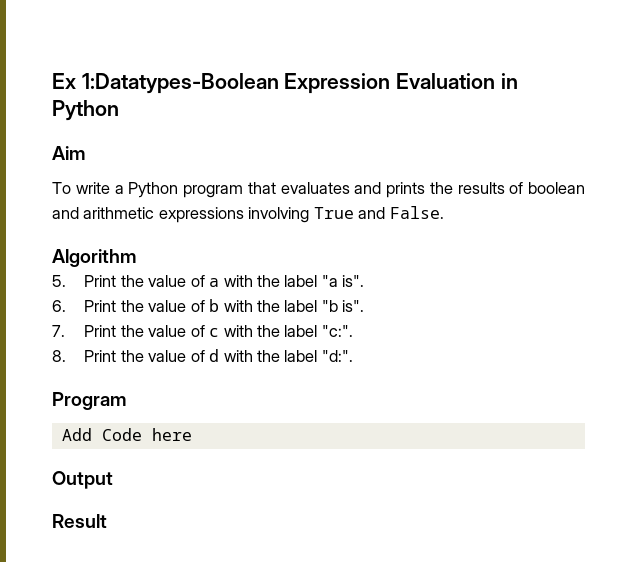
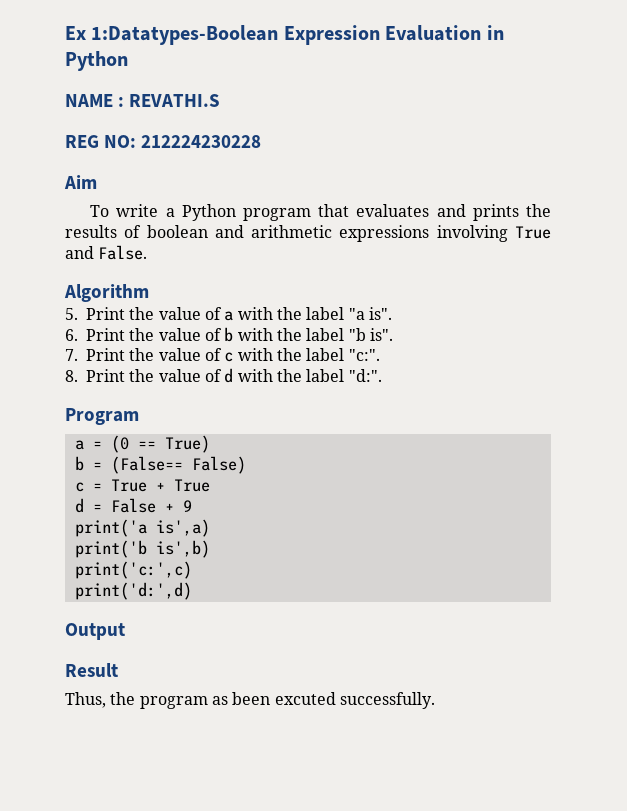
(119, 110) none -> [65,94,221,107] [65,135,262,148] // NAME : REVATHI.S // REG NO: 212224230228
[61,428,192,441] [52,471,113,489] [52,514,107,528] Add Code here // Output // Result -> [74,435,210,453] [74,456,246,474] [74,479,210,492] [74,498,192,513] [74,519,210,537] [74,540,210,558] [74,561,192,579] [74,582,192,600] [65,623,125,640] [65,663,118,677] [65,692,435,709] a = (0 == True) // b = (False== False) // c = True + True // d = False + 9 // print('a is',a) // print('b is',b) // print('c:',c) // print('d:',d) // Output // Result // Thus, the program as been excuted successfully.

